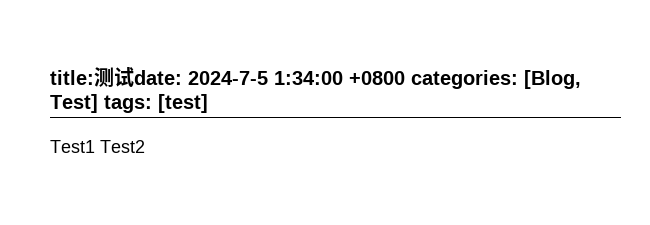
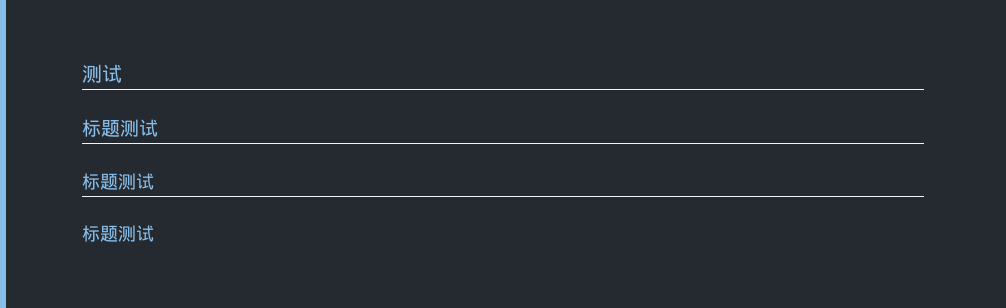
[50,67,581,89] [50,94,208,113] [50,140,145,153] title:测试date: 2024-7-5 1:34:00 +0800 categories: [Blog, Test] tags: [test] // Test1 Test2 -> [82,64,122,83] [82,119,158,137] [82,173,154,190] [82,225,154,242] 测试 // 标题测试 // 标题测试 // 标题测试

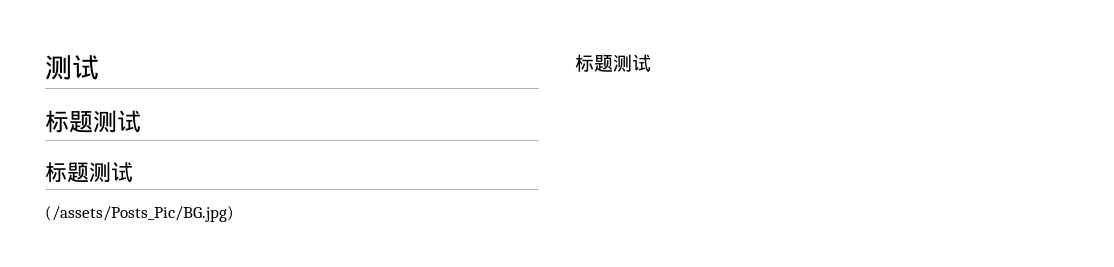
[82,64,122,83] [82,119,158,137] [82,173,154,190] 测试 // 标题测试 // 标题测试 -> [45,55,99,80] [45,110,141,133] [45,162,133,183] [45,205,234,222] 测试 // 标题测试 // 标题测试 // (/assets/Posts_Pic/BG.jpg)

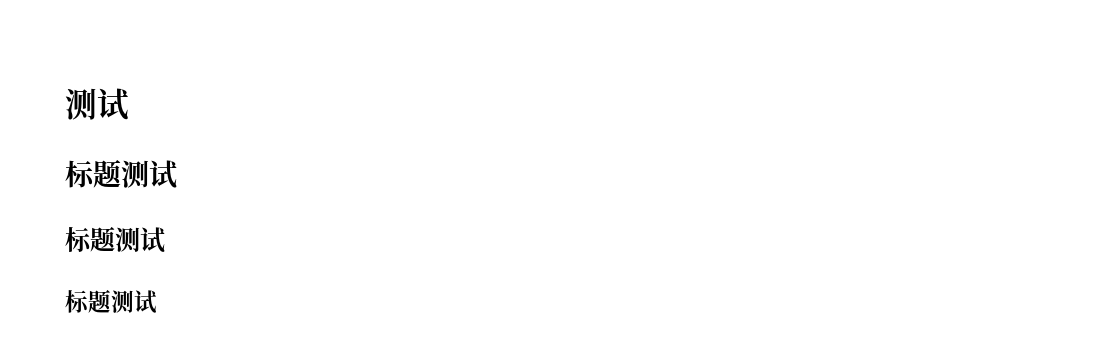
[45,55,99,80] [45,110,141,133] [45,162,133,183] [45,205,234,222] 测试 // 标题测试 // 标题测试 // (/assets/Posts_Pic/BG.jpg) -> [65,88,129,121] [65,159,177,189] [65,226,165,253] 测试 // 标题测试 // 标题测试

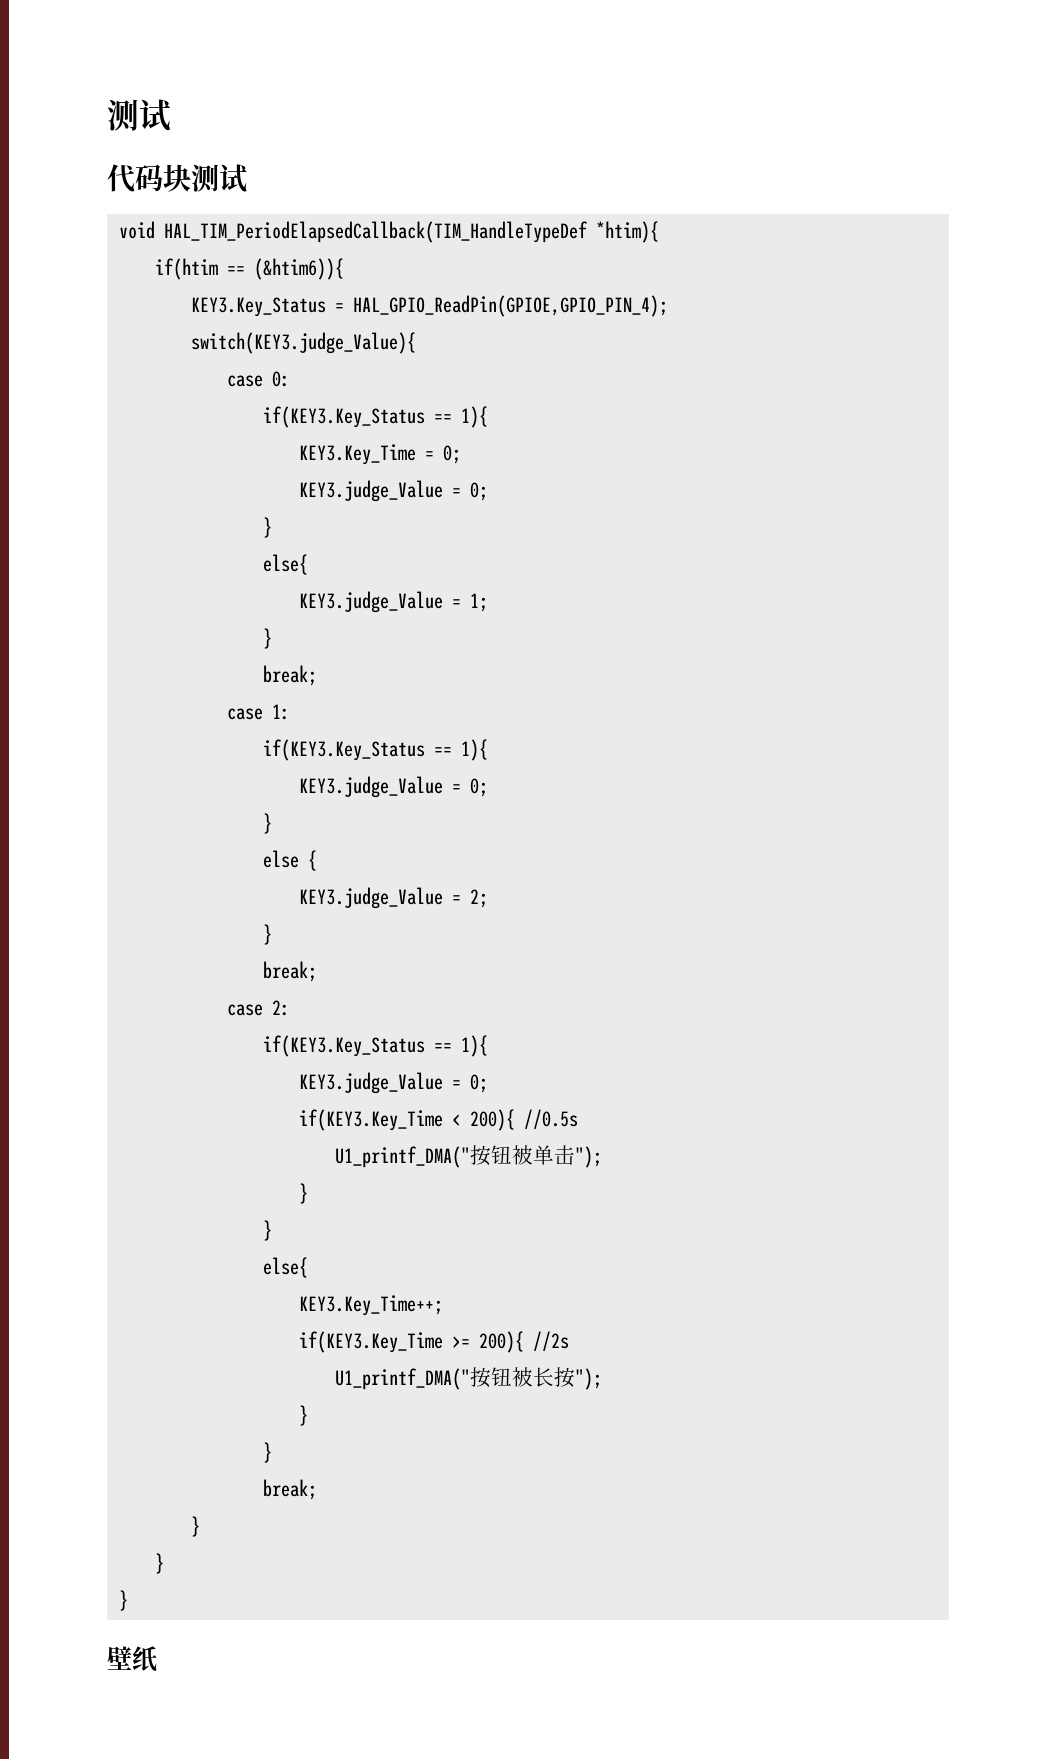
[65,88,129,121] [65,159,177,189] [65,226,165,253] [65,289,157,314] 测试 // 标题测试 // 标题测试 // 标题测试 -> [107,99,171,132] [107,164,247,193] [119,221,659,243] [155,258,344,280] [191,295,668,317] [191,332,416,354] [227,371,290,387] [263,406,488,428] [299,444,461,465] [299,480,488,502] [263,517,272,538] [263,554,308,575] [299,591,488,613] [263,628,272,649] [263,665,317,686] [227,704,290,720] [263,739,488,761] [299,776,488,798] [263,813,272,834] [263,850,317,871] [299,887,488,909] [263,924,272,945] [263,961,317,982] [227,1000,290,1016] [263,1035,488,1057] [299,1072,488,1094] [299,1109,578,1131] [335,1145,602,1168] [299,1183,308,1204] [263,1220,272,1241] [263,1257,308,1278] [299,1295,443,1316] [299,1331,569,1353] [335,1367,602,1390] [299,1405,308,1426] [263,1442,272,1463] [263,1479,317,1500] [191,1516,200,1537] [155,1553,164,1574] [119,1590,128,1611] [107,1646,157,1672] 测试 // 代码块测试 // void HAL_TIM_PeriodElapsedCallback(TIM_HandleTypeDef *htim){ // if(htim == (&htim6)){ // KEY3.Key_Status = HAL_GPIO_ReadPin(GPIOE,GPIO_PIN_4); // switch(KEY3.judge_Value){ // case 0: // if(KEY3.Key_Status == 1){ // KEY3.Key_Time = 0; // KEY3.judge_Value = 0; // } // else{ // KEY3.judge_Value = 1; // } // break; // case 1: // if(KEY3.Key_Status == 1){ // KEY3.judge_Value = 0; // } // else { // KEY3.judge_Value = 2; // } // break; // case 2: // if(KEY3.Key_Status == 1){ // KEY3.judge_Value = 0; // if(KEY3.Key_Time < 200){ //0.5s // U1_printf_DMA("按钮被单击"); // } // } // else{ // KEY3.Key_Time++; // if(KEY3.Key_Time >= 200){ //2s // U1_printf_DMA("按钮被长按"); // } // } // break; // } // } // } // 壁纸

